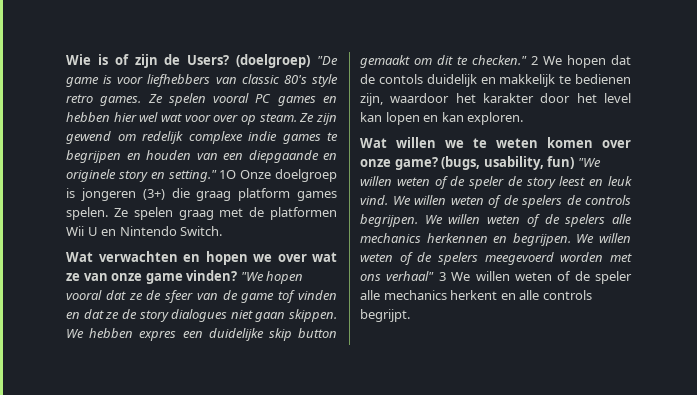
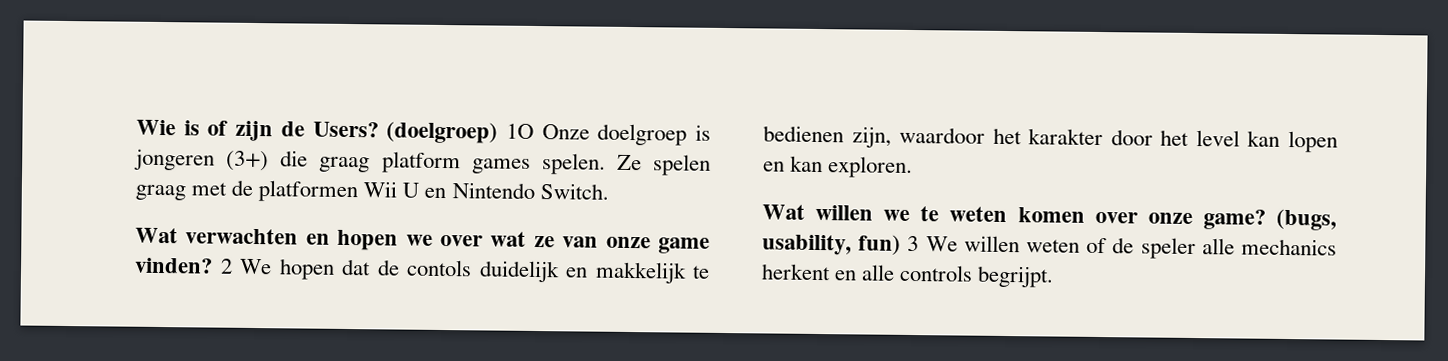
[317,56,338,65] [66,74,338,87] [66,93,337,106] [66,112,337,125] [66,131,338,144] [66,150,337,163] [66,169,217,182] "De game is voor liefhebbers van classic 80's style retro games. Ze spelen vooral PC games en hebben hier wel wat voor over op steam. Ze zijn gewend om redelijk complexe indie games te begrijpen en houden van een diepgaande en originele story en setting." -> (499, 132) none
[240,271,304,284] [66,290,337,303] [66,309,337,322] [66,328,337,341] [360,55,527,68] "We hopen vooral dat ze de sfeer van de game tof vinden en dat ze de story dialogues niet gaan skippen. We hebben expres een duidelijke skip button gemaakt om dit te checken." -> (213, 265) none
[577,158,601,167] [360,176,632,189] [360,195,631,208] [360,214,632,227] [360,233,631,246] [360,252,632,265] [360,271,435,281] "We willen weten of de speler de story leest en leuk vind. We willen weten of de spelers de controls begrijpen. We willen weten of de spelers alle mechanics herkennen en begrijpen. We willen weten of de spelers meegevoerd worden met ons verhaal" -> (902, 244) none

